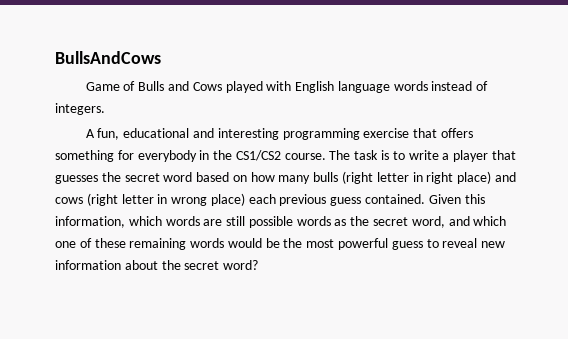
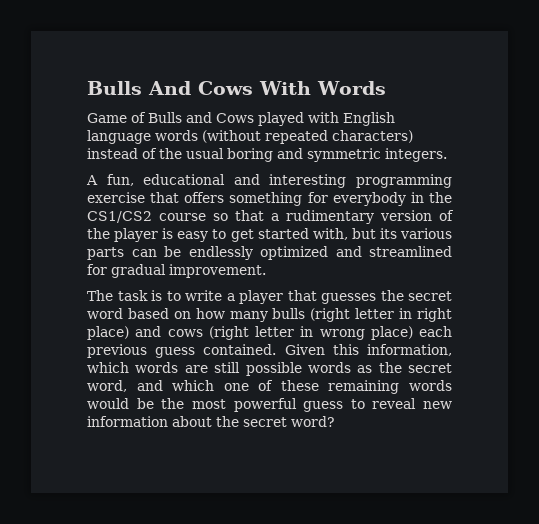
[55,51,161,64] BullsAndCows -> [87,81,386,95] Bulls And Cows With Words
[431,81,489,91] instead of -> [202,130,413,144] [87,148,381,162] (without repeated characters) instead of the usual boring and symmetric
[284,153,326,160] course. -> [159,210,454,224] [87,228,452,242] [87,246,452,260] [87,264,266,278] course so that a rudimentary version of the player is easy to get started with, but its various parts can be endlessly optimized and streamlined for gradual improvement. //

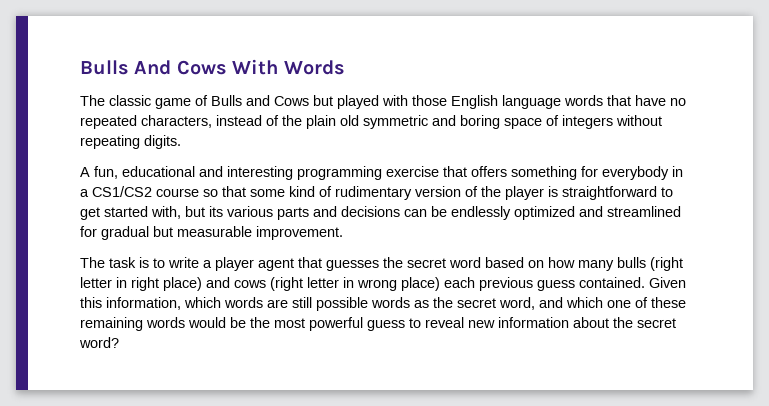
[87,113,127,123] Game -> [80,95,191,109] The classic game
(254, 118) none -> [313,95,333,106] but
(339, 117) none -> [412,95,447,106] those
[202,130,413,144] [87,148,447,162] (without repeated characters) instead of the usual boring and symmetric integers. -> [607,95,686,106] [80,115,662,129] [80,135,181,149] that have no repeated characters, instead of the plain old symmetric and boring space of integers without repeating digits.
[429,192,452,203] the -> [80,189,89,197] a
[271,213,279,221] a -> [250,186,332,197] some kind of
[177,231,209,242] easy -> [562,186,657,200] straightforward
(124, 253) none -> [313,206,400,217] and decisions
(166, 271) none -> [153,226,252,237] but measurable
(283, 297) none -> [258,258,294,271] agent

